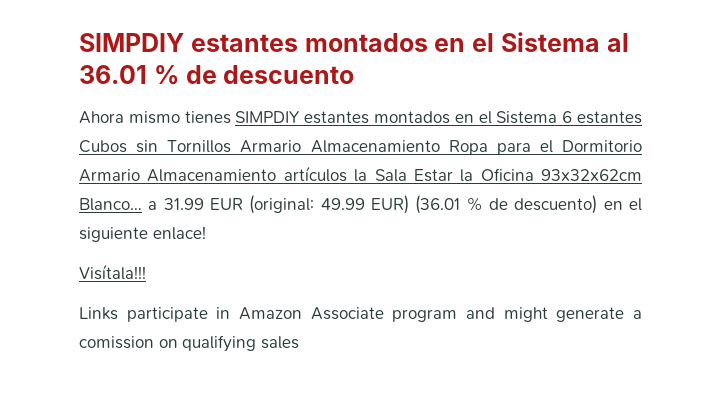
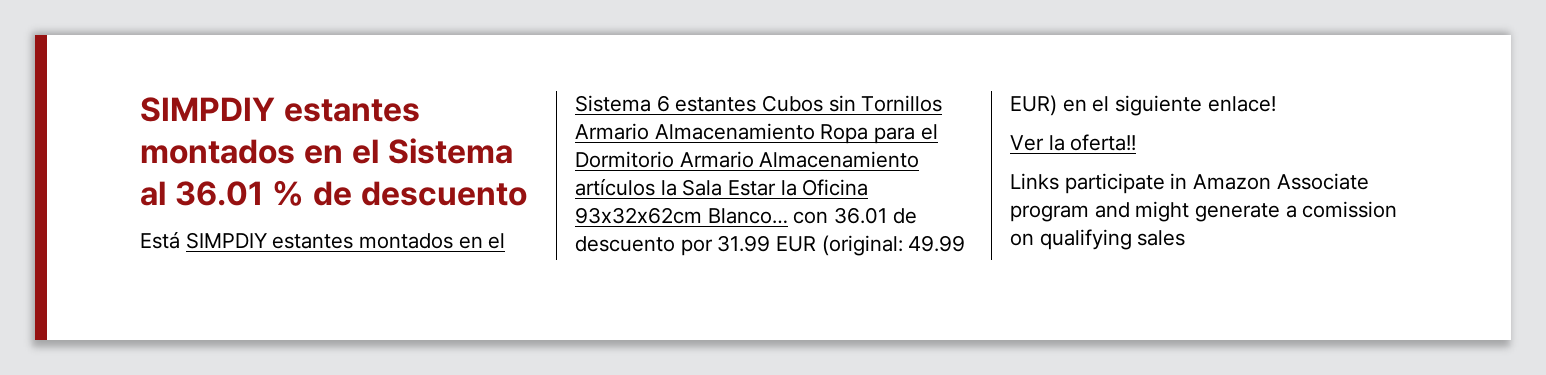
[79,111,231,124] Ahora mismo tienes -> [140,231,180,249] Está
[148,201,158,210] a -> [793,207,917,224] [575,236,713,256] con 36.01 de descuento por
[415,195,598,214] (36.01 % de descuento) -> (1057, 105) none
[79,264,146,280] Visítala!!! -> [1010,134,1137,151] Ver la oferta!!

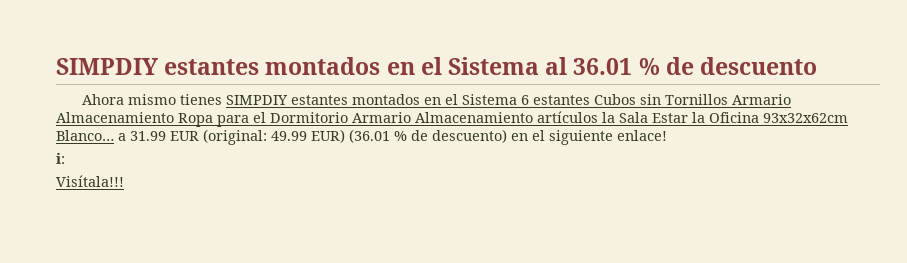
[140,231,180,249] Está -> [81,94,222,105] Ahora mismo tienes
[793,207,917,224] [575,236,713,256] con 36.01 de descuento por -> [118,133,126,141] a
(1057, 105) none -> [349,129,507,143] (36.01 % de descuento)
[1010,134,1137,151] [1010,173,1369,194] [1010,201,1398,222] [1010,229,1186,250] Ver la oferta!! // Links participate in Amazon Associate program and might generate a comission on qualifying sales -> [56,152,65,164] [56,175,124,187] ℹ: // Visítala!!!

